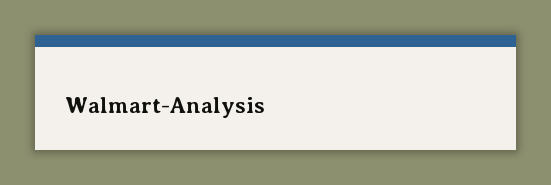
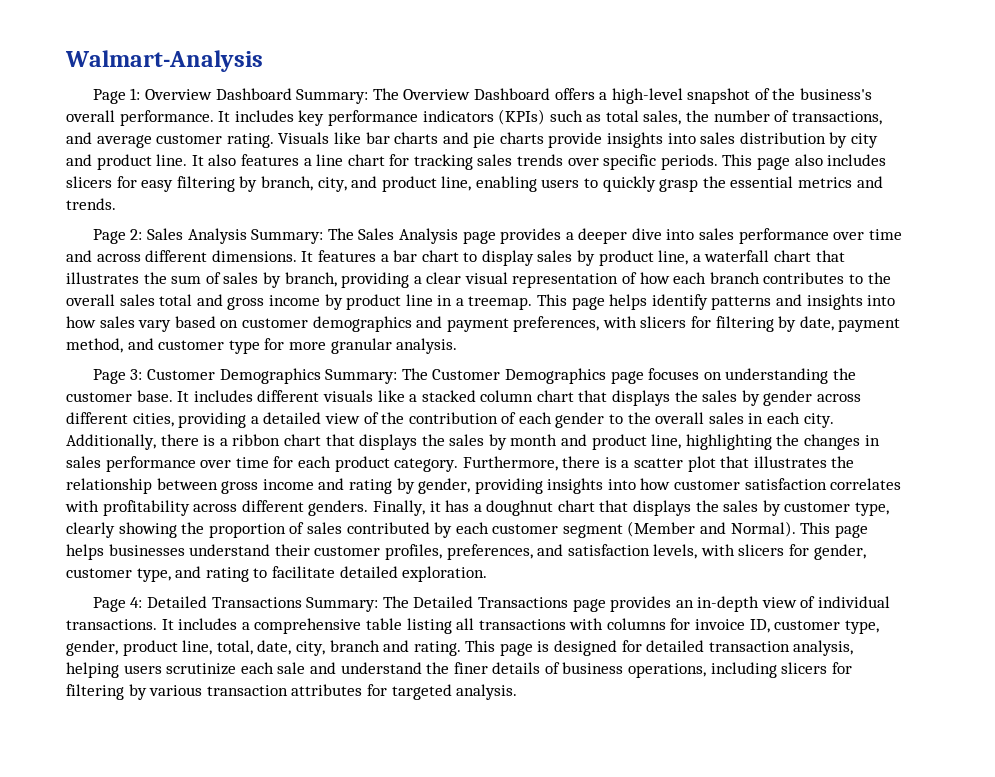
(265, 107) none -> [92,88,873,104] [66,109,882,126] [66,132,879,148] [66,154,887,170] [66,176,883,192] [66,198,116,210] [92,228,902,244] [66,250,845,266] [66,272,891,288] [66,294,896,310] [66,316,901,332] [66,338,458,354] [92,368,856,384] [66,390,862,406] [66,412,834,428] [66,434,880,450] [66,456,855,472] [66,478,902,494] [65,500,890,516] [66,521,868,538] [66,544,866,560] [66,566,488,582] [92,596,891,612] [66,618,879,634] [66,640,854,656] [66,662,852,678] [66,684,518,700] // Page 1: Overview Dashboard Summary: The Overview Dashboard offers a high-level snapshot of the business's overall performance. It includes key performance indicators (KPIs) such as total sales, the number of transactions, and average customer rating. Visuals like bar charts and pie charts provide insights into sales distribution by city and product line. It also features a line chart for tracking sales trends over specific periods. This page also includes slicers for easy filtering by branch, city, and product line, enabling users to quickly grasp the essential metrics and trends. // Page 2: Sales Analysis Summary: The Sales Analysis page provides a deeper dive into sales performance over time and across different dimensions. It features a bar chart to display sales by product line, a waterfall chart that illustrates the sum of sales by branch, providing a clear visual representation of how each branch contributes to the overall sales total and gross income by product line in a treemap. This page helps identify patterns and insights into how sales vary based on customer demographics and payment preferences, with slicers for filtering by date, payment method, and customer type for more granular analysis. // Page 3: Customer Demographics Summary: The Customer Demographics page focuses on understanding the customer base. It includes different visuals like a stacked column chart that displays the sales by gender across different cities, providing a detailed view of the contribution of each gender to the overall sales in each city. Additionally, there is a ribbon chart that displays the sales by month and product line, highlighting the changes in sales performance over time for each product category. Furthermore, there is a scatter plot that illustrates the relationship between gross income and rating by gender, providing insights into how customer satisfaction correlates with profitability across different genders. Finally, it has a doughnut chart that displays the sales by customer type, clearly showing the proportion of sales contributed by each customer segment (Member and Normal). This page helps businesses understand their customer profiles, preferences, and satisfaction levels, with slicers for gender, customer type, and rating to facilitate detailed exploration. // Page 4: Detailed Transactions Summary: The Detailed Transactions page provides an in-depth view of individual transactions. It includes a comprehensive table listing all transactions with columns for invoice ID, customer type, gender, product line, total, date, city, branch and rating. This page is designed for detailed transaction analysis, helping users scrutinize each sale and understand the finer details of business operations, including slicers for filtering by various transaction attributes for targeted analysis.

